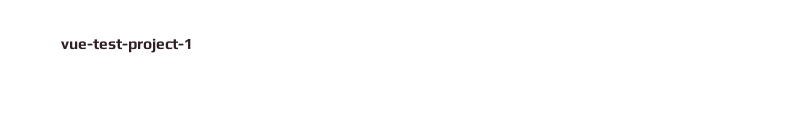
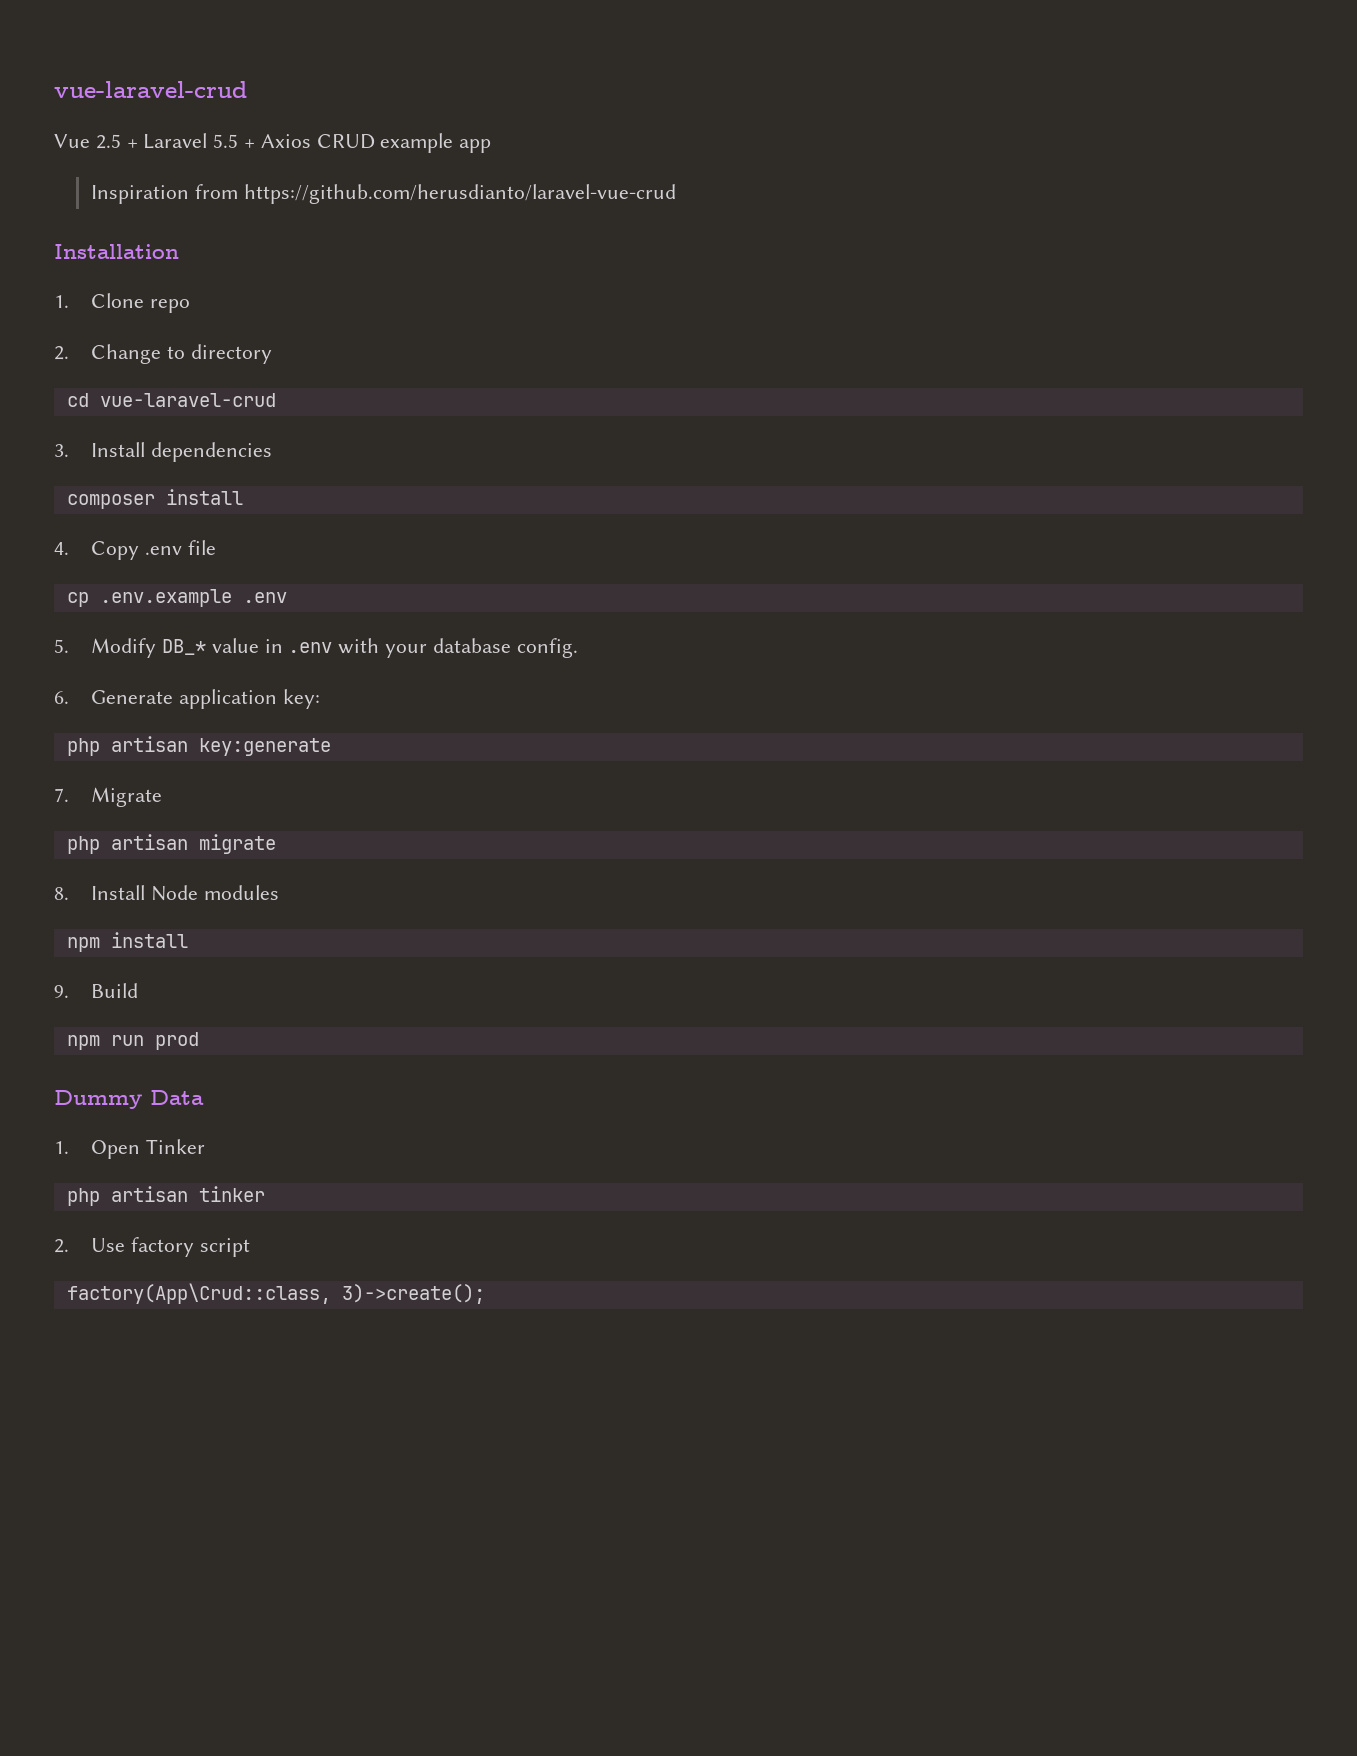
[61,38,193,53] vue-test-project-1 -> [54,81,247,98] [54,133,492,153] [91,184,676,204] [54,244,179,259] [54,293,190,313] [54,344,272,364] [66,393,276,407] [54,442,272,462] [66,489,243,509] [54,540,216,560] [66,589,287,607] [54,638,578,658] [54,689,320,709] [66,736,331,756] [54,787,163,807] [66,834,276,854] [54,885,279,901] [66,932,188,952] [54,983,139,998] [66,1032,199,1050] [54,1090,204,1109] [54,1139,205,1159] [66,1186,265,1206] [54,1237,250,1257] [66,1283,485,1304] vue-laravel-crud // Vue 2.5 + Laravel 5.5 + Axios CRUD example app // Inspiration from https://github.com/herusdianto/laravel-vue-crud // Installation // 1. Clone repo // 2. Change to directory // cd vue-laravel-crud // 3. Install dependencies // composer install // 4. Copy .env file // cp .env.example .env // 5. Modify DB_* value in .env with your database config. // 6. Generate application key: // php artisan key:generate // 7. Migrate // php artisan migrate // 8. Install Node modules // npm install // 9. Build // npm run prod // Dummy Data // 1. Open Tinker // php artisan tinker // 2. Use factory script // factory(App\Crud::class, 3)->create();

